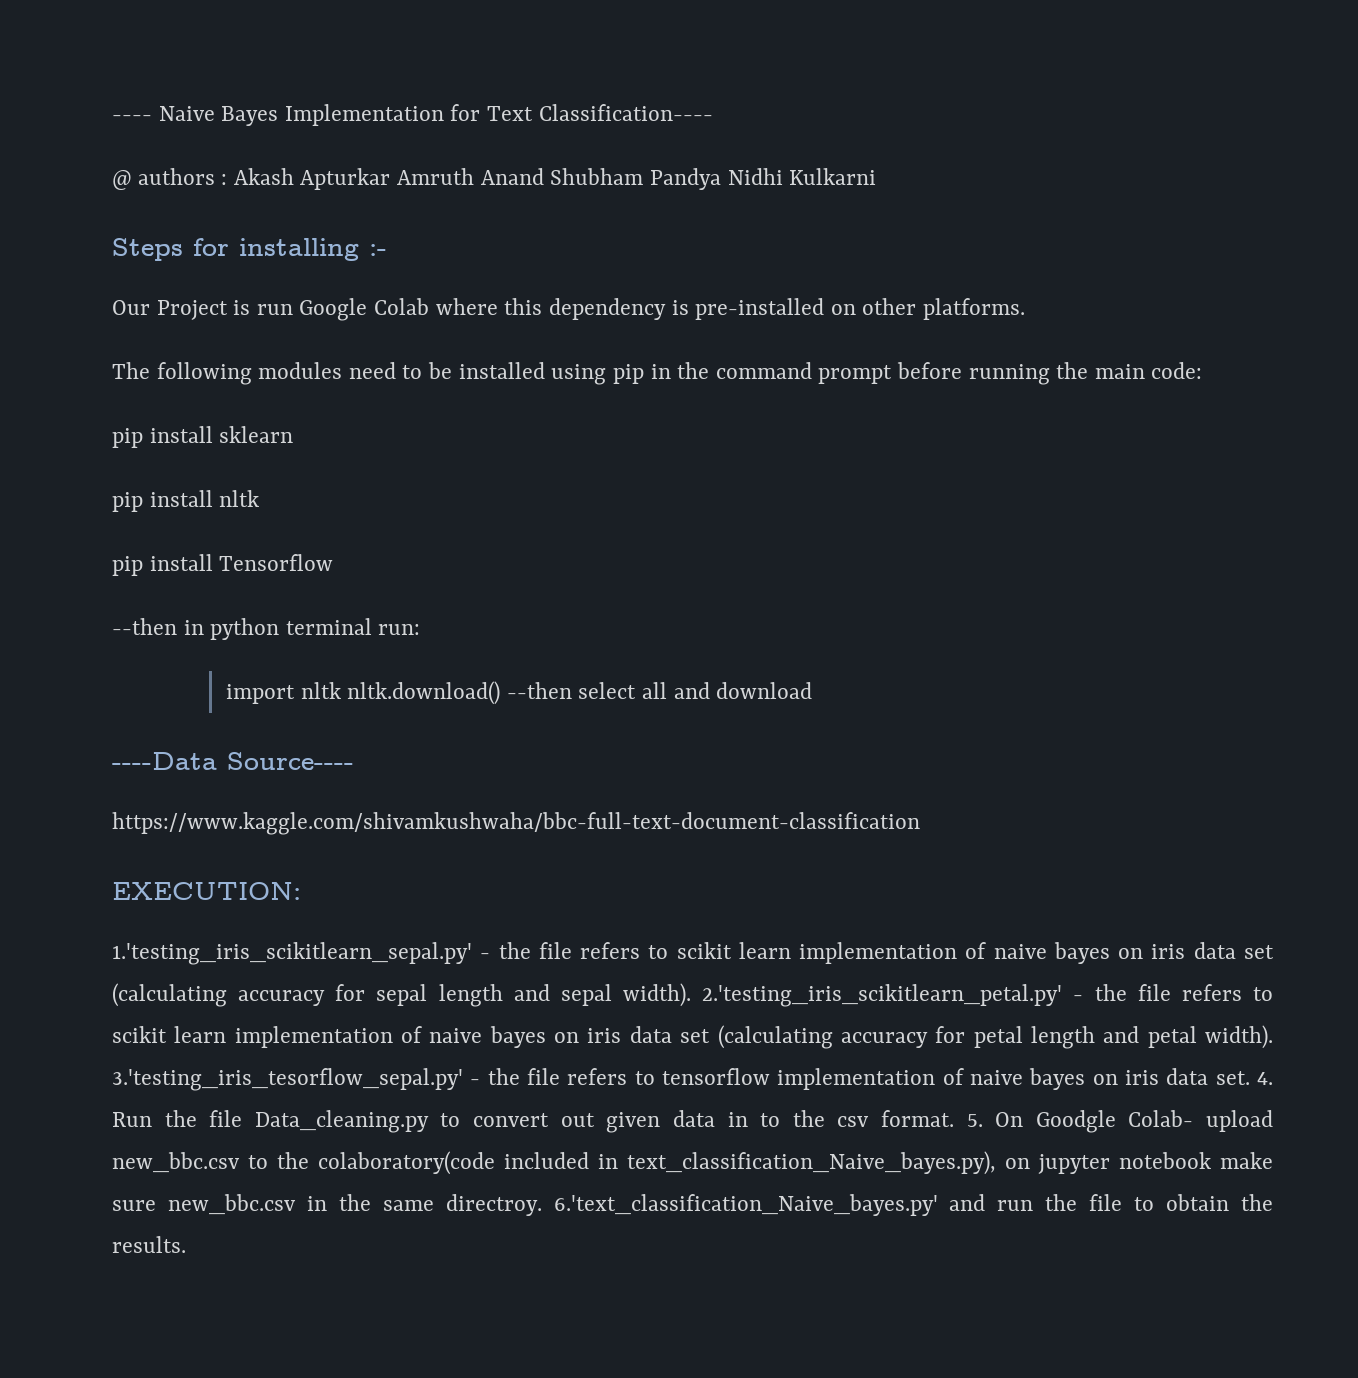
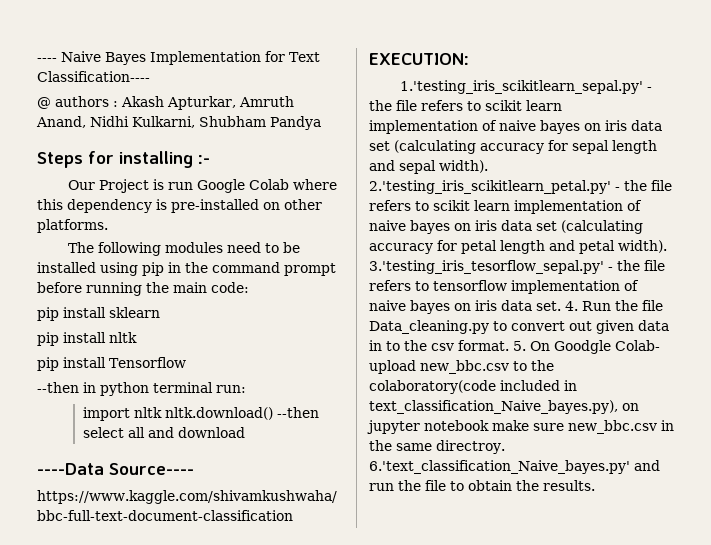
[300,168,544,190] Apturkar Amruth Anand -> [167,96,294,110] [36,116,195,128] Apturkar, Amruth Anand, Nidhi Kulkarni,
[727,168,877,185] Nidhi Kulkarni -> (321, 123) none

